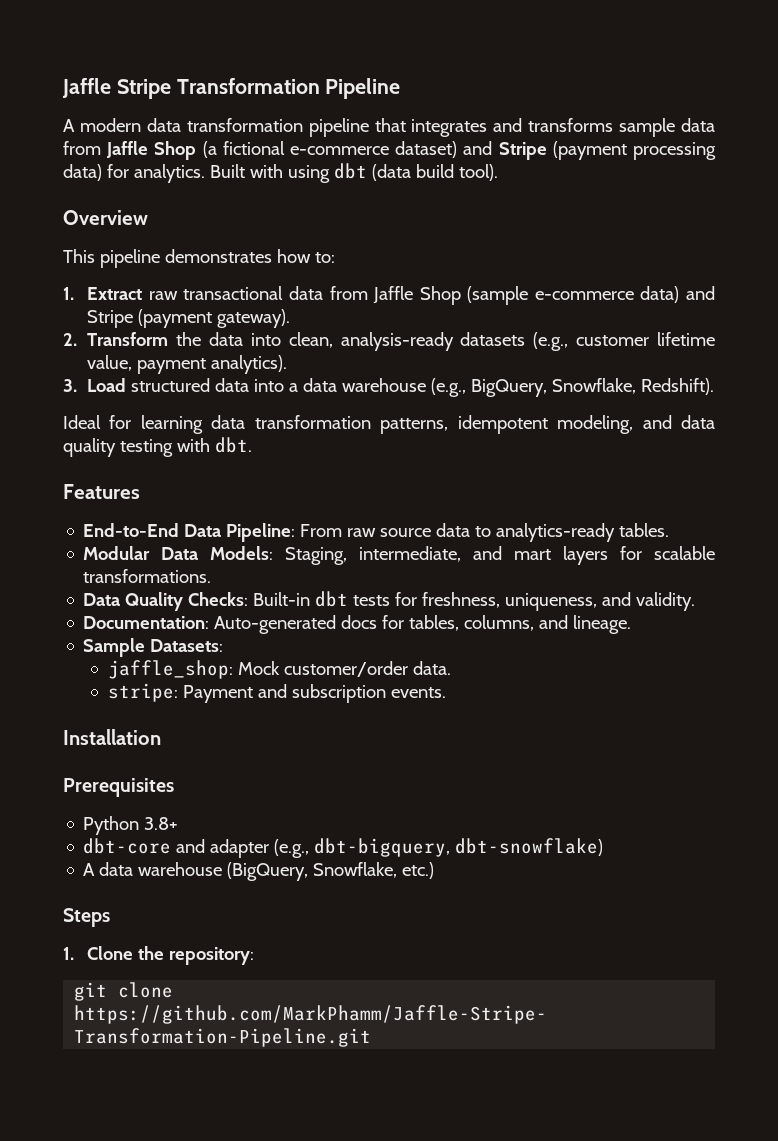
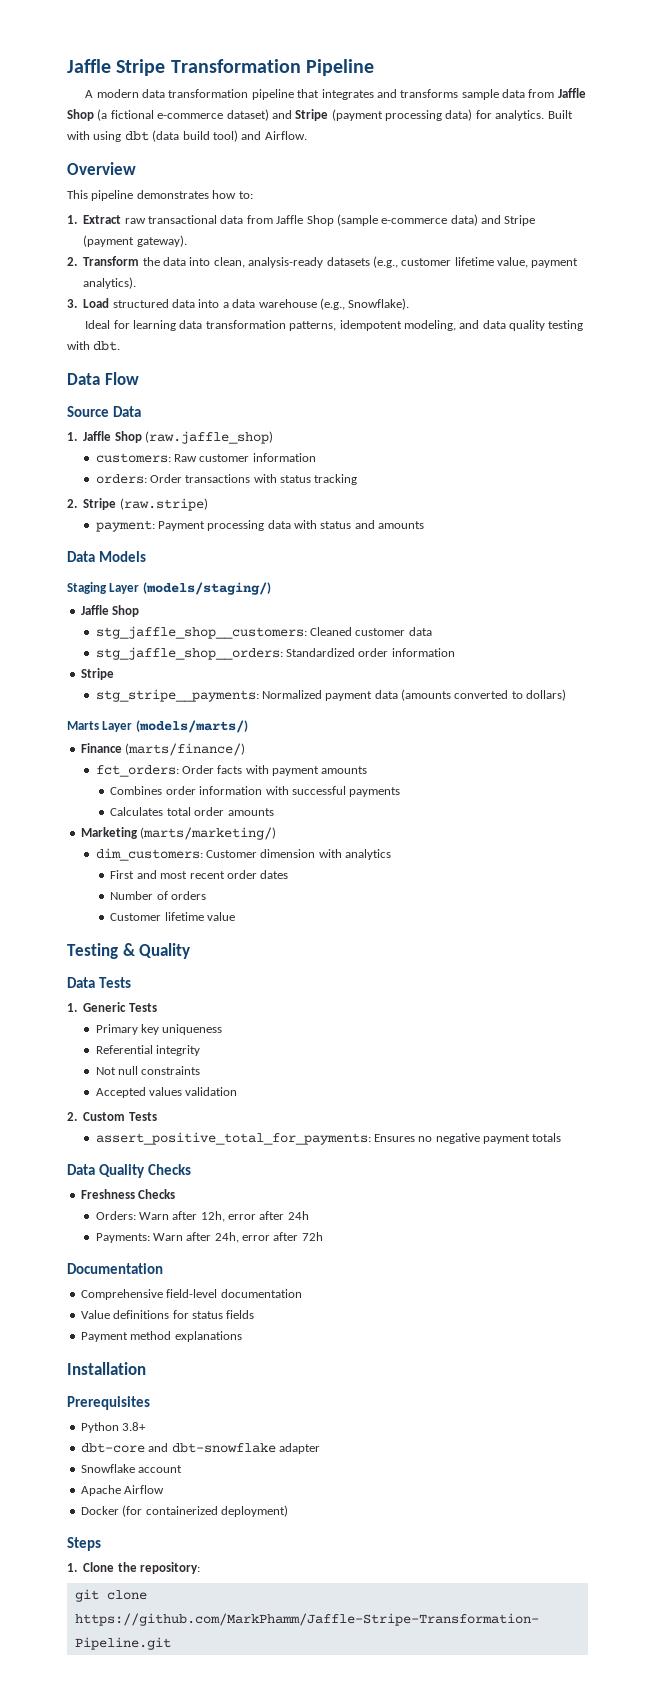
[458,164,498,181] tool). -> [212,130,307,142] tool) and Airflow.
[471,378,715,397] BigQuery, Snowflake, Redshift). -> [348,298,410,310] Snowflake).
[63,484,140,499] [83,523,670,542] [83,546,715,565] [83,569,212,583] [83,591,696,611] [83,615,632,634] [83,638,224,657] [107,660,451,679] [107,683,446,703] Features // End-to-End Data Pipeline: From raw source data to analytics-ready tables. // Modular Data Models: Staging, intermediate, and mart layers for scalable transformations. // Data Quality Checks: Built-in dbt tests for freshness, uniqueness, and validity. // Documentation: Auto-generated docs for tables, columns, and lineage. // Sample Datasets: // jaffle_shop: Mock customer/order data. // stripe: Payment and subscription events. -> [67,372,139,385] [67,406,141,417] [67,431,273,444] [95,453,316,463] [95,474,358,485] [67,498,208,511] [95,520,425,532] [67,551,146,562] [67,582,271,595] [80,605,140,617] [95,626,432,639] [95,647,455,660] [80,668,114,680] [95,689,567,702] [67,720,248,733] [80,743,246,756] [95,765,368,777] [110,786,401,797] [110,807,274,816] [80,827,277,840] [95,848,392,861] [110,870,289,879] [110,891,207,900] [110,912,236,921] [67,943,191,959] [67,977,131,988] [67,1002,157,1012] [95,1024,223,1035] [95,1045,200,1056] [95,1066,201,1075] [95,1087,238,1098] [67,1112,157,1121] [95,1132,562,1145] [67,1164,191,1178] [80,1189,176,1199] [95,1211,309,1222] [95,1232,323,1243] [67,1263,163,1274] [80,1289,302,1300] [80,1310,255,1319] [80,1331,242,1342] Data Flow // Source Data // 1. Jaffle Shop (raw.jaffle_shop) // customers: Raw customer information // orders: Order transactions with status tracking // 2. Stripe (raw.stripe) // payment: Payment processing data with status and amounts // Data Models // Staging Layer (models/staging/) // Jaffle Shop // stg_jaffle_shop__customers: Cleaned customer data // stg_jaffle_shop__orders: Standardized order information // Stripe // stg_stripe__payments: Normalized payment data (amounts converted to dollars) // Marts Layer (models/marts/) // Finance (marts/finance/) // fct_orders: Order facts with payment amounts // Combines order information with successful payments // Calculates total order amounts // Marketing (marts/marketing/) // dim_customers: Customer dimension with analytics // First and most recent order dates // Number of orders // Customer lifetime value // Testing & Quality // Data Tests // 1. Generic Tests // Primary key uniqueness // Referential integrity // Not null constraints // Accepted values validation // 2. Custom Tests // assert_positive_total_for_payments: Ensures no negative payment totals // Data Quality Checks // Freshness Checks // Orders: Warn after 12h, error after 24h // Payments: Warn after 24h, error after 72h // Documentation // Comprehensive field-level documentation // Value definitions for status fields // Payment method explanations
(206, 846) none -> [171,1443,276,1453] dbt-snowflake
[274,838,604,858] [83,862,435,881] (e.g., dbt-bigquery, dbt-snowflake) // A data warehouse (BigQuery, Snowflake, etc.) -> [80,1464,183,1473] [80,1485,165,1496] [80,1505,288,1517] // Snowflake account // Apache Airflow // Docker (for containerized deployment)

